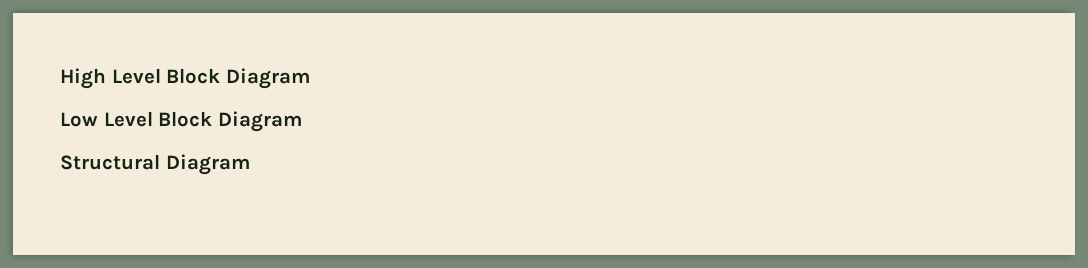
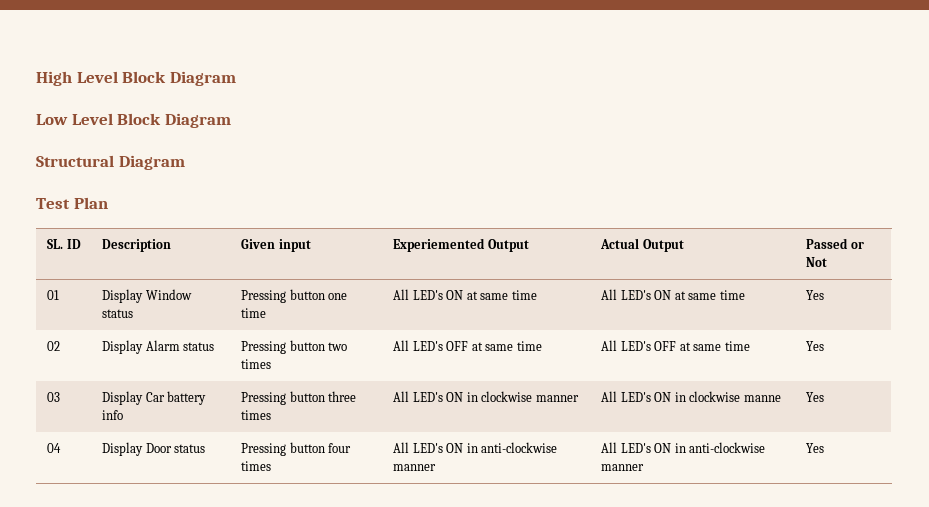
(250, 164) none -> [36,197,108,209] [47,239,81,249] [102,239,172,252] [241,239,311,252] [393,238,529,252] [600,238,684,252] [806,238,864,249] [806,257,828,267] [47,290,60,300] [102,289,192,303] [102,309,134,318] [241,289,348,303] [241,308,267,318] [393,289,537,300] [601,289,745,300] [806,290,825,300] [47,341,61,351] [102,340,215,354] [241,340,348,354] [241,359,272,369] [393,340,542,351] [601,340,750,351] [806,341,825,351] [47,392,61,402] [102,391,207,405] [102,410,124,420] [241,391,357,405] [241,410,272,420] [393,391,579,402] [601,391,781,402] [806,392,825,402] [47,443,62,453] [102,442,206,456] [241,442,352,456] [241,461,272,471] [393,442,558,453] [393,464,437,471] [601,442,766,453] [601,464,645,471] [806,443,825,453] // Test Plan // SL. ID | Description | Given input | Experiemented Output | Actual Output | Passed or Not // 01 | Display Window status | Pressing button one time | All LED's ON at same time | All LED's ON at same time | Yes // 02 | Display Alarm status | Pressing button two times | All LED's OFF at same time | All LED's OFF at same time | Yes // 03 | Display Car battery info | Pressing button three times | All LED's ON in clockwise manner | All LED's ON in clockwise manne | Yes // 04 | Display Door status | Pressing button four times | All LED's ON in anti-clockwise manner | All LED's ON in anti-clockwise manner | Yes

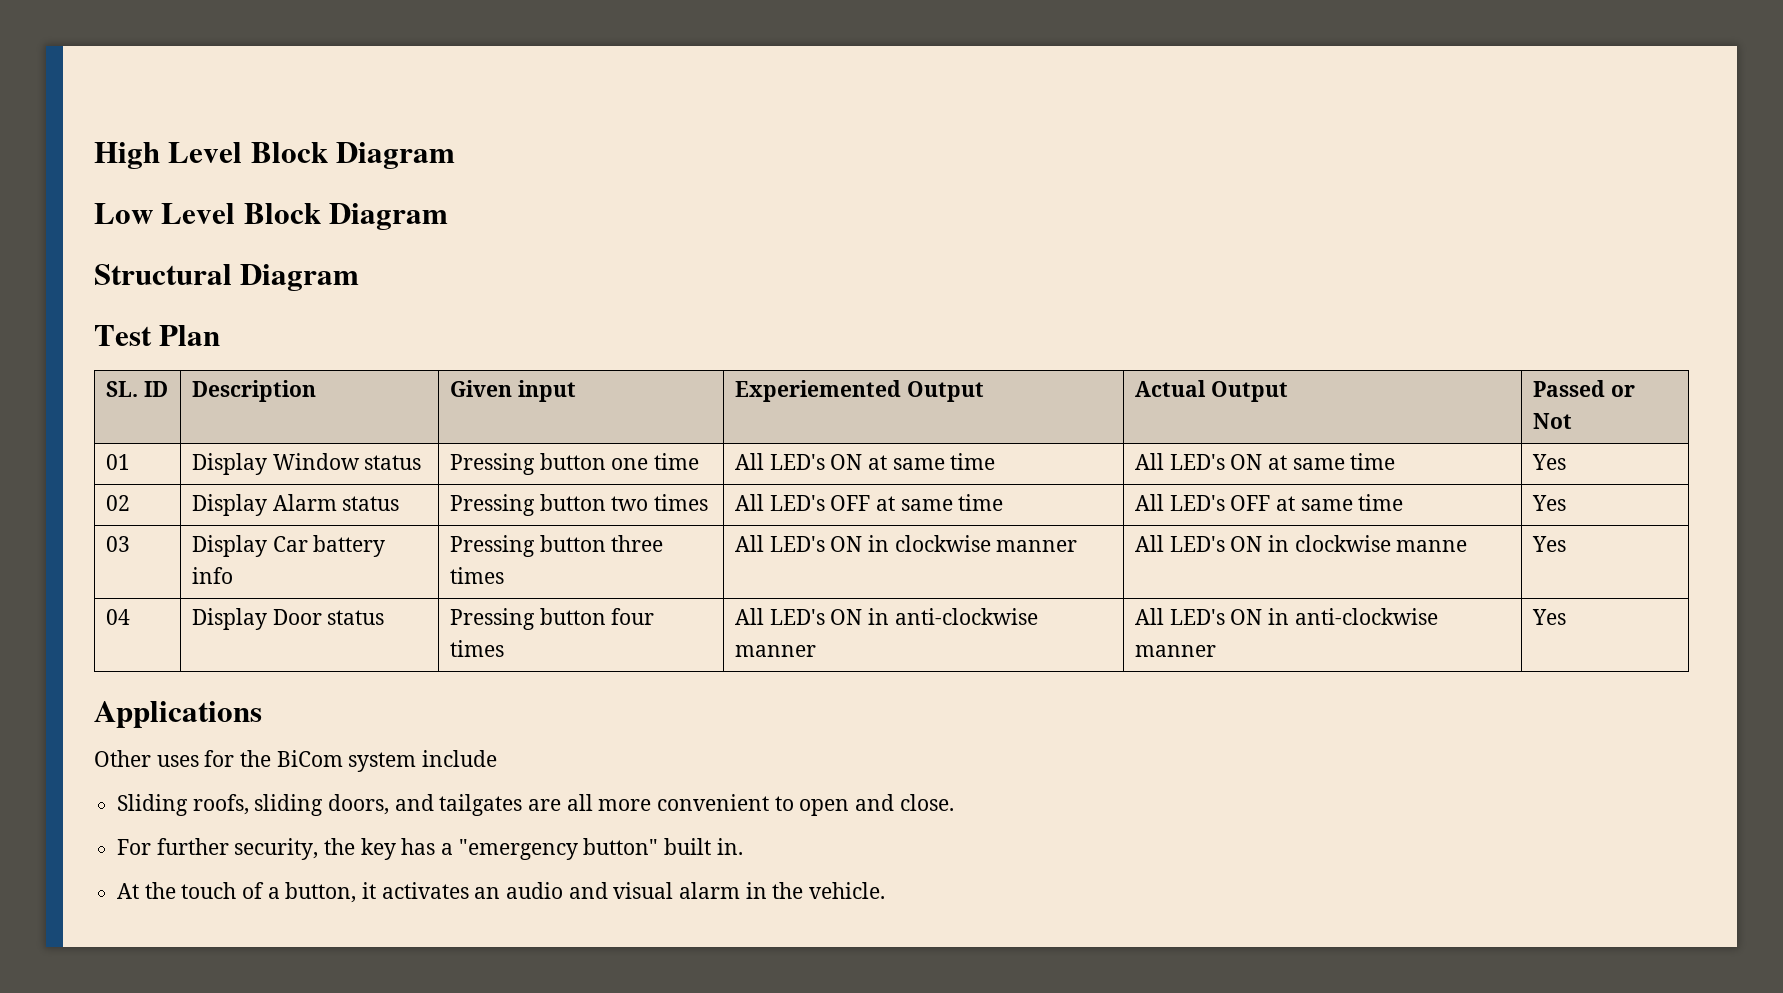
(825, 448) none -> [94,701,262,728] [94,750,498,772] [117,794,954,816] [117,838,743,860] [117,882,886,903] // Applications // Other uses for the BiCom system include // Sliding roofs, sliding doors, and tailgates are all more convenient to open and close. // For further security, the key has a "emergency button" built in. // At the touch of a button, it activates an audio and visual alarm in the vehicle.

